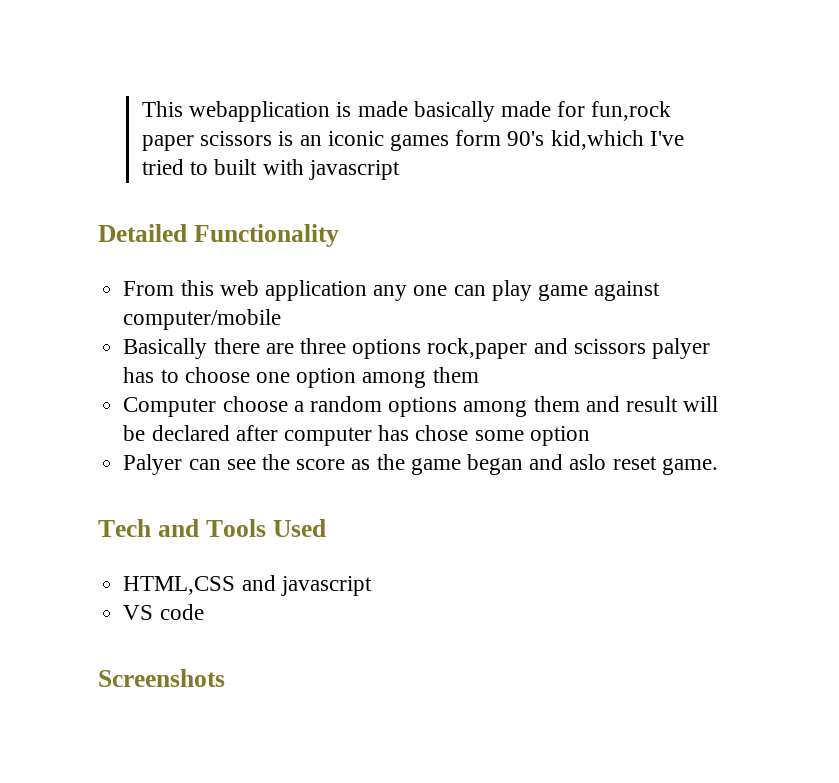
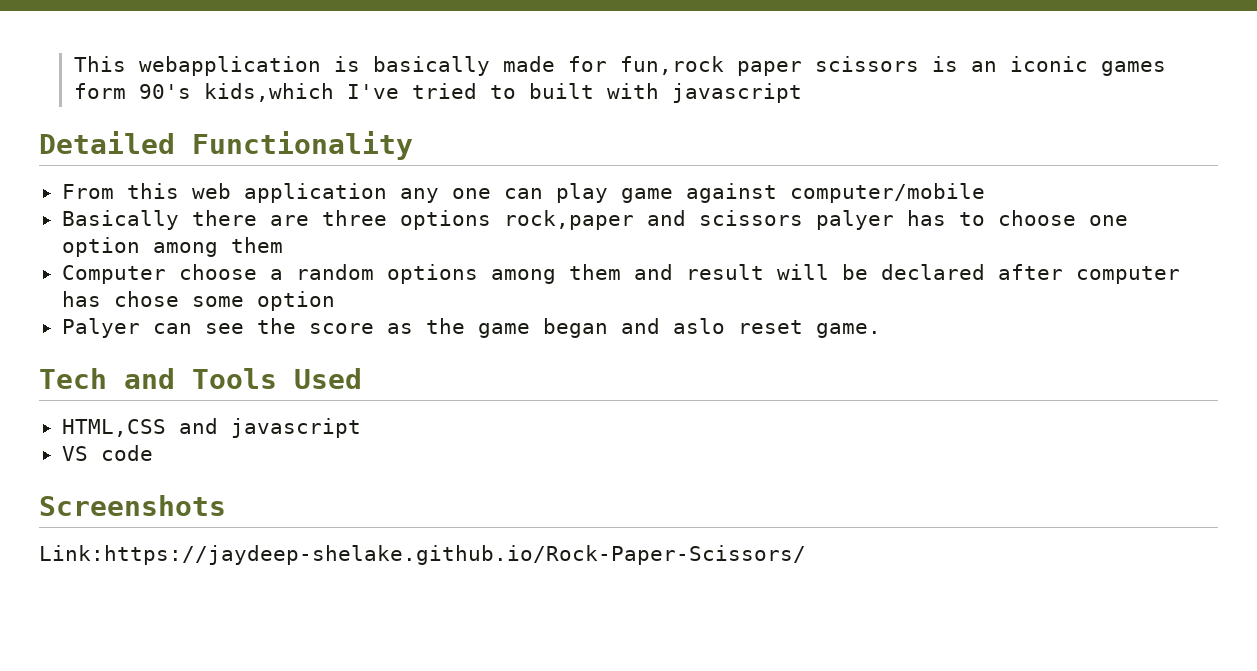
[357,101,408,117] made -> (360, 64) none
[550,130,644,150] kid,which -> [203,83,334,102] kids,which
(225, 678) none -> [39,545,806,565] // Link:https://jaydeep-shelake.github.io/Rock-Paper-Scissors/

